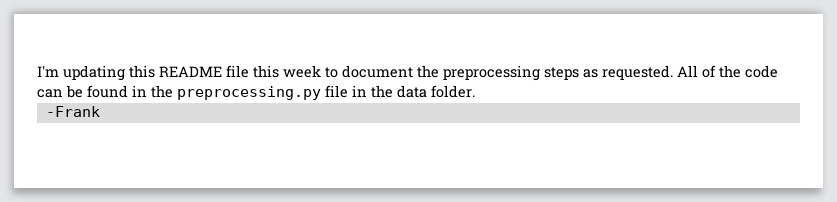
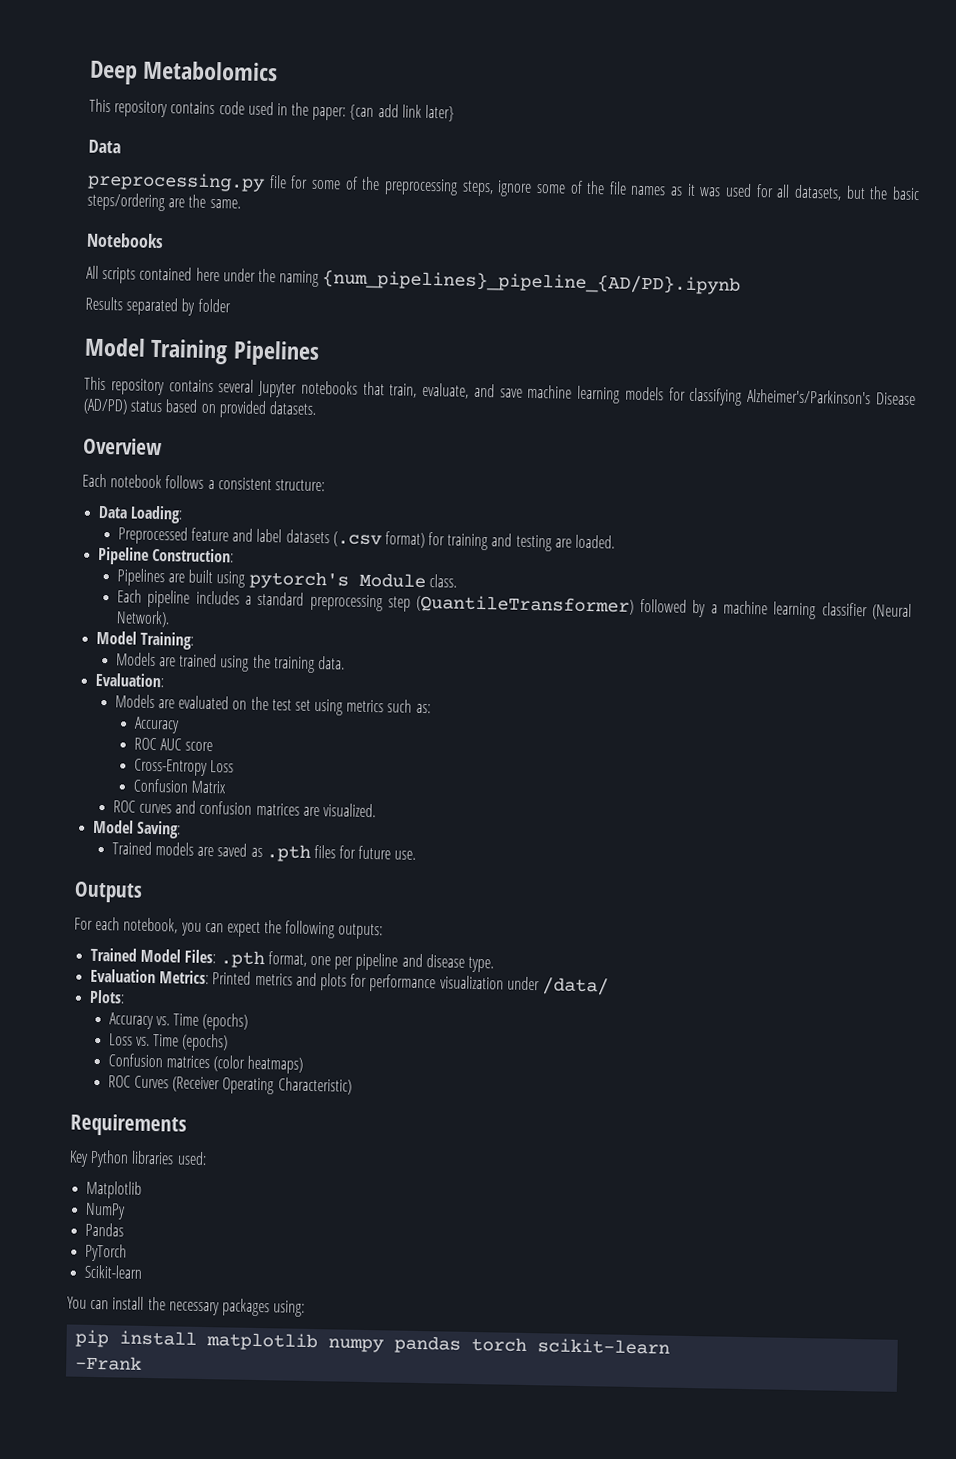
[37,65,778,81] [37,85,475,100] I'm updating this README file this week to document the preprocessing steps as requested. All of the code can be found in the preprocessing.py file in the data folder. -> [89,60,279,85] [89,98,456,122] [88,139,121,154] [87,171,921,201] [87,192,241,212] [86,232,164,249] [86,265,742,295] [85,296,231,316] [84,337,320,366] [84,376,916,406] [83,398,317,419] [83,437,162,456] [82,473,325,492] [98,505,184,524] [117,526,615,552] [97,546,235,565] [116,568,457,590] [116,589,912,620] [115,610,170,628] [96,630,195,650] [115,652,345,673] [95,672,165,688] [114,694,431,716] [133,716,180,734] [133,737,213,752] [133,758,234,776] [132,778,226,794] [112,800,376,818] [93,819,182,839] [111,841,417,862] [74,881,143,903] [74,916,384,940] [90,947,494,973] [90,968,609,996] [89,989,126,1004] [108,1012,249,1031] [108,1033,229,1052] [107,1053,304,1074] [107,1075,352,1095] [70,1113,187,1137] [69,1149,207,1168] [86,1180,143,1199] [85,1202,127,1220] [85,1222,125,1237] [85,1243,128,1262] [84,1264,144,1279] [67,1296,306,1317] [75,1329,671,1355] Deep Metabolomics // This repository contains code used in the paper: {can add link later} // Data // preprocessing.py file for some of the preprocessing steps, ignore some of the file names as it was used for all datasets, but the basic steps/ordering are the same. // Notebooks // All scripts contained here under the naming {num_pipelines}_pipeline_{AD/PD}.ipynb // Results separated by folder // Model Training Pipelines // This repository contains several Jupyter notebooks that train, evaluate, and save machine learning models for classifying Alzheimer's/Parkinson's Disease (AD/PD) status based on provided datasets. // Overview // Each notebook follows a consistent structure: // Data Loading: // Preprocessed feature and label datasets (.csv format) for training and testing are loaded. // Pipeline Construction: // Pipelines are built using pytorch's Module class. // Each pipeline includes a standard preprocessing step (QuantileTransformer) followed by a machine learning classifier (Neural Network). // Model Training: // Models are trained using the training data. // Evaluation: // Models are evaluated on the test set using metrics such as: // Accuracy // ROC AUC score // Cross-Entropy Loss // Confusion Matrix // ROC curves and confusion matrices are visualized. // Model Saving: // Trained models are saved as .pth files for future use. // Outputs // For each notebook, you can expect the following outputs: // Trained Model Files: .pth format, one per pipeline and disease type. // Evaluation Metrics: Printed metrics and plots for performance visualization under /data/ // Plots: // Accuracy vs. Time (epochs) // Loss vs. Time (epochs) // Confusion matrices (color heatmaps) // ROC Curves (Receiver Operating Characteristic) // Requirements // Key Python libraries used: // Matplotlib // NumPy // Pandas // PyTorch // Scikit-learn // You can install the necessary packages using: // pip install matplotlib numpy pandas torch scikit-learn

